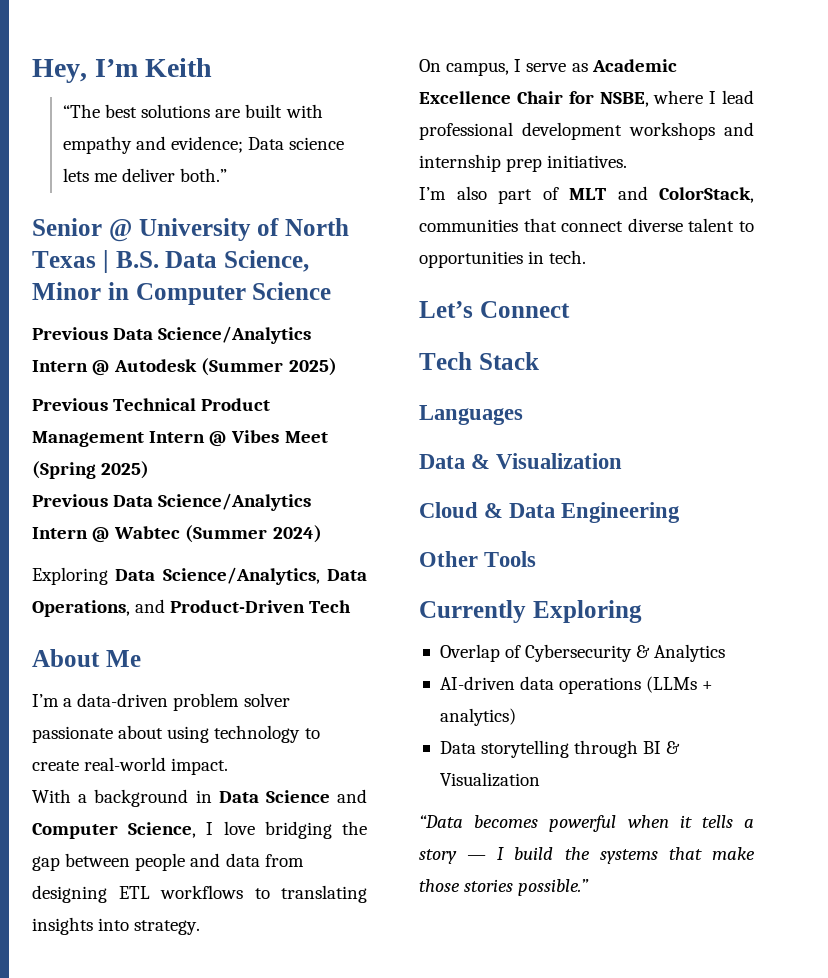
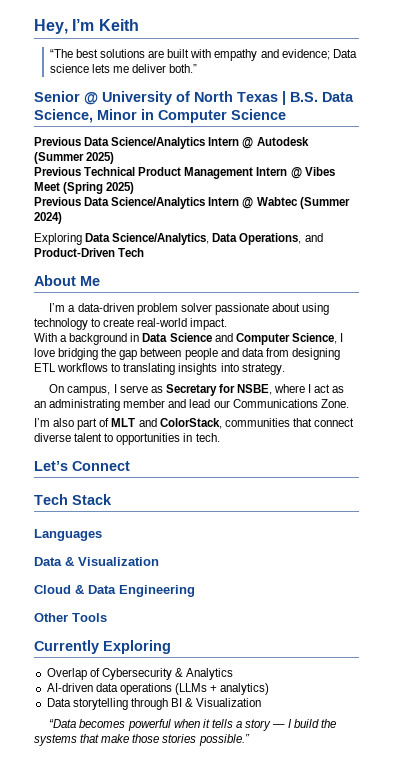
[591,59,677,72] [419,91,563,104] Academic Excellence Chair -> [165,384,217,396] Secretary
[722,90,754,104] [419,122,754,140] [419,154,628,172] lead professional development workshops and internship prep initiatives. -> [314,384,345,393] [34,399,349,411] act as an administrating member and lead our Communications Zone.

